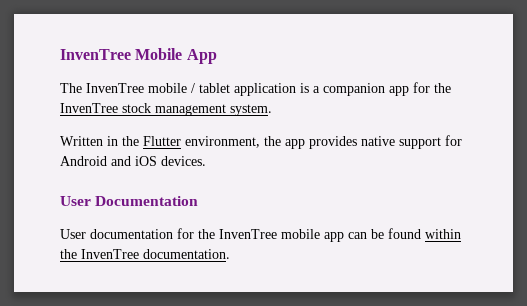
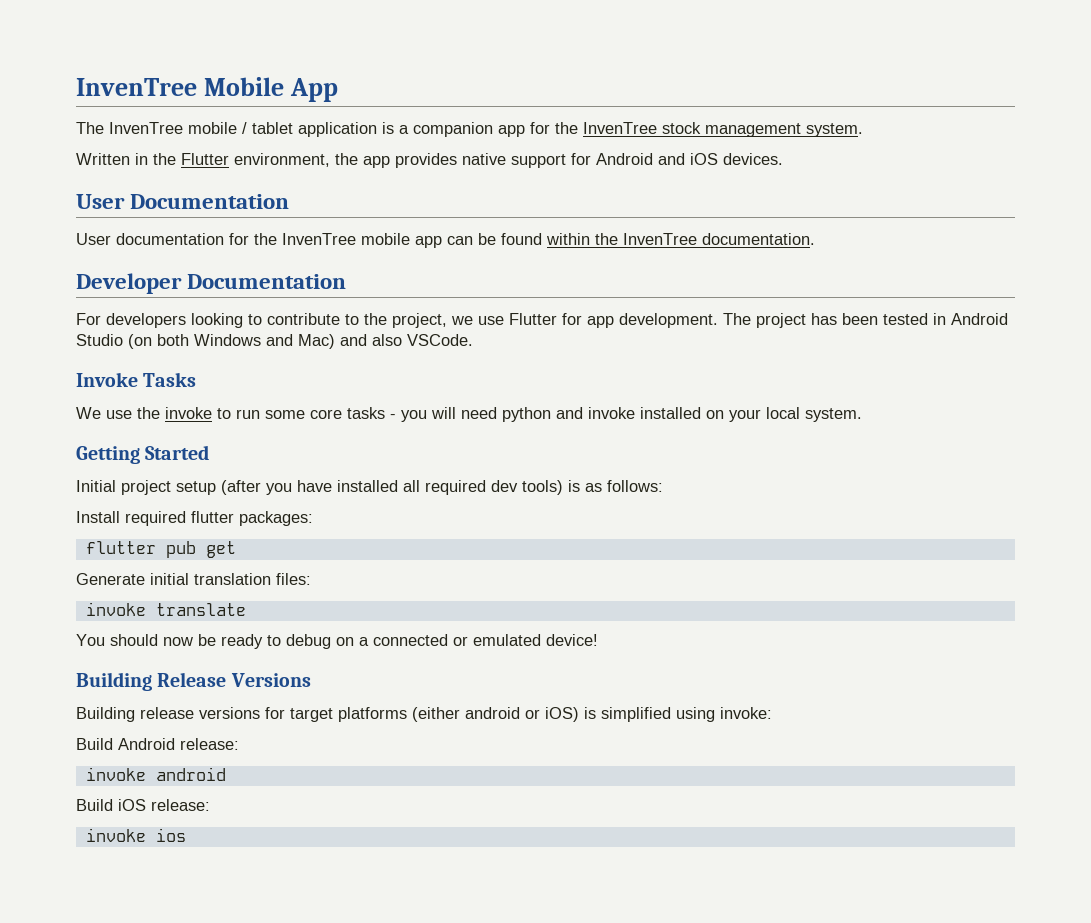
(230, 254) none -> [76,273,347,294] [76,313,1008,328] [76,334,473,349] [76,372,197,387] [76,407,862,422] [76,445,210,464] [76,480,663,495] [76,511,313,526] [85,541,236,558] [76,573,311,585] [85,602,246,616] [76,634,598,649] [76,672,311,691] [76,707,772,722] [76,738,239,750] [85,767,226,781] [76,799,210,811] [85,828,186,842] // Developer Documentation // For developers looking to contribute to the project, we use Flutter for app development. The project has been tested in Android Studio (on both Windows and Mac) and also VSCode. // Invoke Tasks // We use the invoke to run some core tasks - you will need python and invoke installed on your local system. // Getting Started // Initial project setup (after you have installed all required dev tools) is as follows: // Install required flutter packages: // flutter pub get // Generate initial translation files: // invoke translate // You should now be ready to debug on a connected or emulated device! // Building Release Versions // Building release versions for target platforms (either android or iOS) is simplified using invoke: // Build Android release: // invoke android // Build iOS release: // invoke ios

